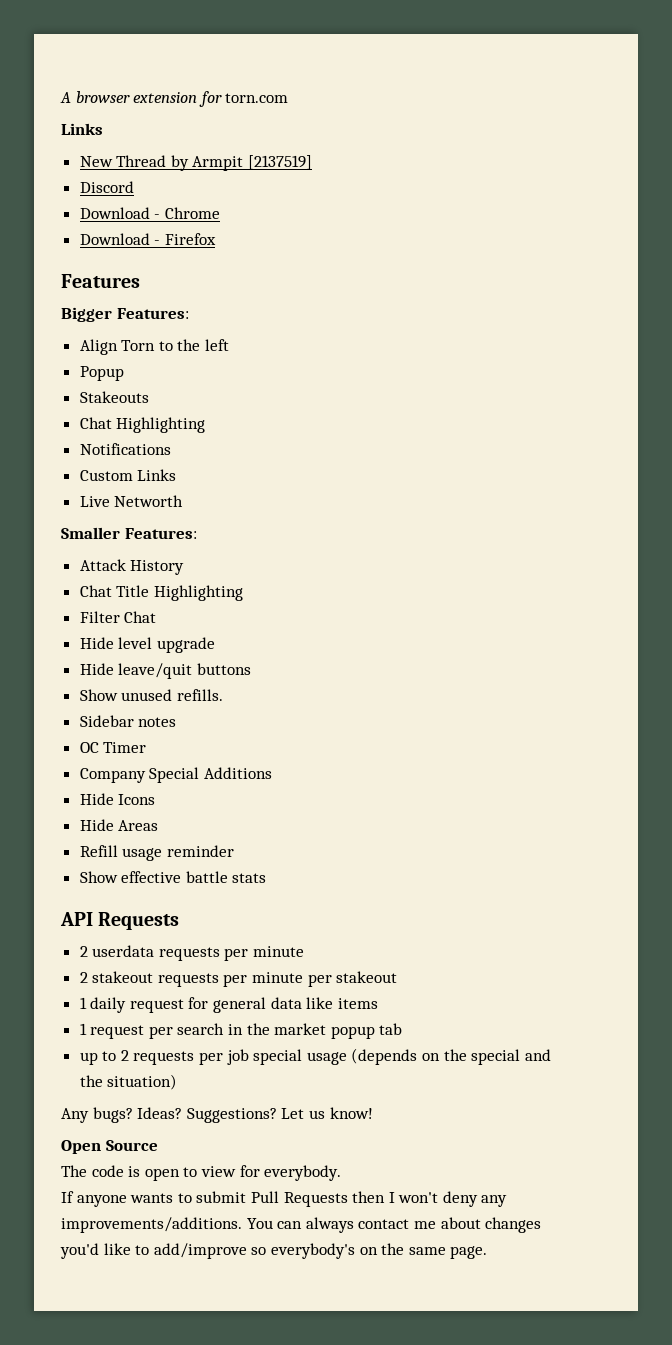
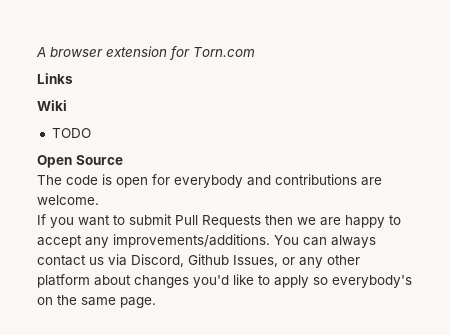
[225,93,289,103] [61,123,103,135] [79,155,313,171] [79,181,134,193] [79,207,220,219] [79,233,216,245] [61,274,140,288] [61,307,189,322] [79,339,230,355] [79,366,124,381] [79,391,149,403] [79,417,206,433] [79,443,171,455] [79,469,177,481] [79,495,184,507] [61,527,197,539] [79,559,185,575] [79,585,243,601] [79,611,157,623] [79,637,215,653] [79,663,251,679] [79,689,223,701] [79,715,177,727] [79,742,147,753] [79,767,272,783] [79,793,156,805] [79,819,159,831] [79,845,234,861] [79,871,267,883] [60,912,180,930] [79,945,305,961] [79,971,398,987] [79,997,378,1013] [79,1023,403,1039] [79,1048,551,1065] [79,1074,178,1090] [61,1107,373,1123] torn.com // Links // New Thread by Armpit [2137519] // Discord // Download - Chrome // Download - Firefox // Features // Bigger Features: // Align Torn to the left // Popup // Stakeouts // Chat Highlighting // Notifications // Custom Links // Live Networth // Smaller Features: // Attack History // Chat Title Highlighting // Filter Chat // Hide level upgrade // Hide leave/quit buttons // Show unused refills. // Sidebar notes // OC Timer // Company Special Additions // Hide Icons // Hide Areas // Refill usage reminder // Show effective battle stats // API Requests // 2 userdata requests per minute // 2 stakeout requests per minute per stakeout // 1 daily request for general data like items // 1 request per search in the market popup tab // up to 2 requests per job special usage (depends on the special and the situation) // Any bugs? Ideas? Suggestions? Let us know! -> [193,47,255,57] [37,73,73,84] [37,100,67,111] [51,128,91,138] Torn.com // Links // Wiki // TODO
[183,1165,342,1181] to view for everybody. -> [152,174,382,188] [37,195,99,205] for everybody and contributions are welcome.
[76,1193,174,1207] anyone wants -> [50,215,110,228] you want
[388,1191,478,1207] I won't deny -> [297,215,401,228] [37,235,82,248] we are happy to accept
[413,1221,436,1229] me -> [89,254,360,268] [37,274,90,288] us via Discord, Github Issues, or any other platform
[153,1243,247,1259] add/improve -> [274,275,309,288] apply

